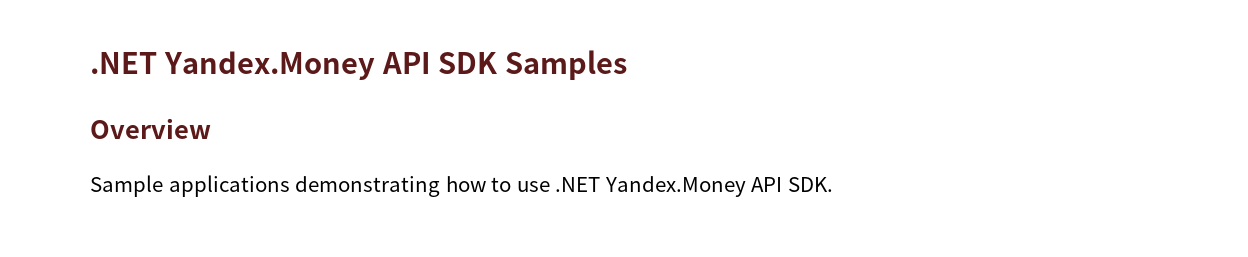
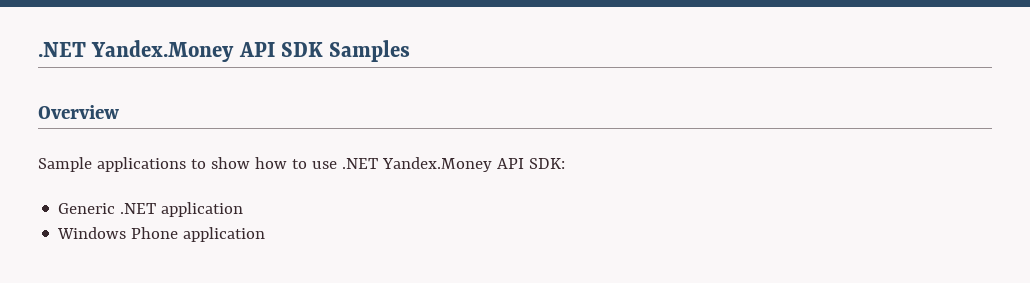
[295,176,441,197] demonstrating -> [190,157,250,169] to show
[787,177,833,192] SDK. -> [528,158,565,169] [58,202,244,217] [57,227,266,242] SDK: // Generic .NET application // Windows Phone application

